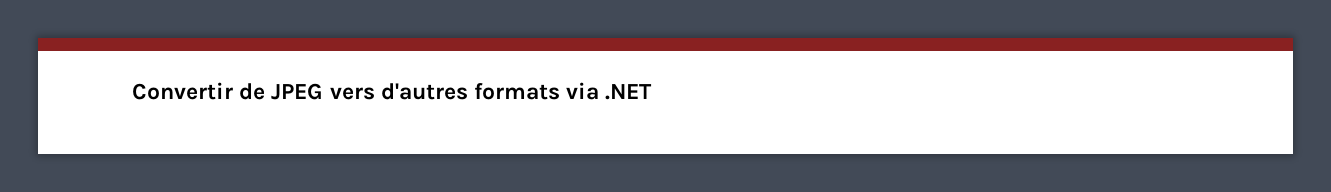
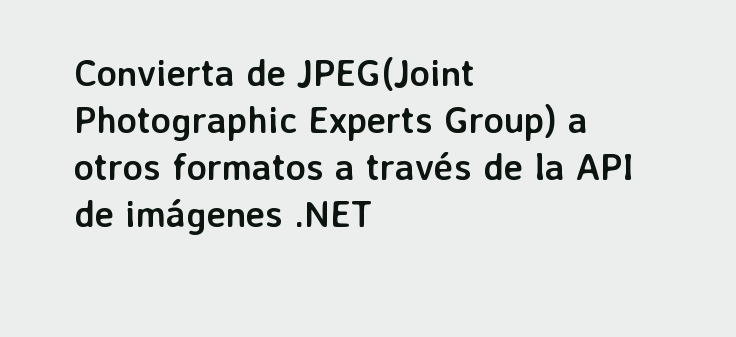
[132,82,600,100] Convertir de JPEG vers d'autres formats via -> [74,57,475,91] [74,104,588,141] [74,152,634,180] [74,199,283,235] Convierta de JPEG(Joint Photographic Experts Group) a otros formatos a través de la API de imágenes

